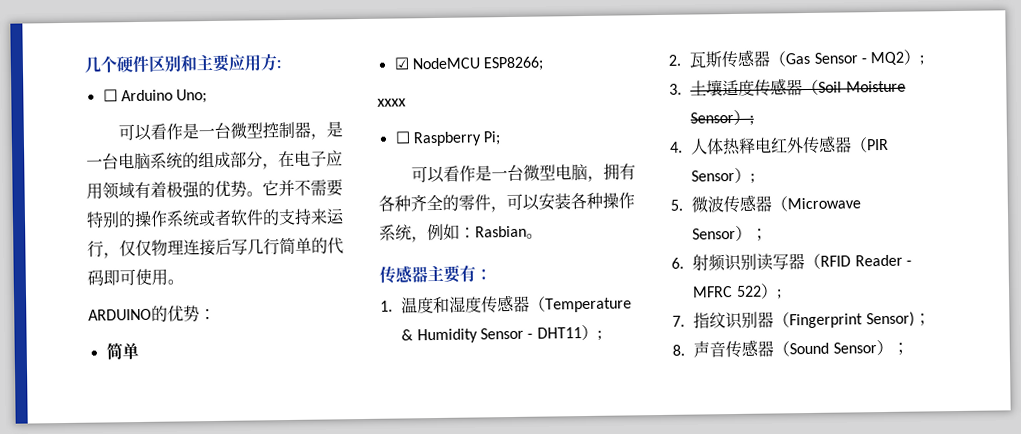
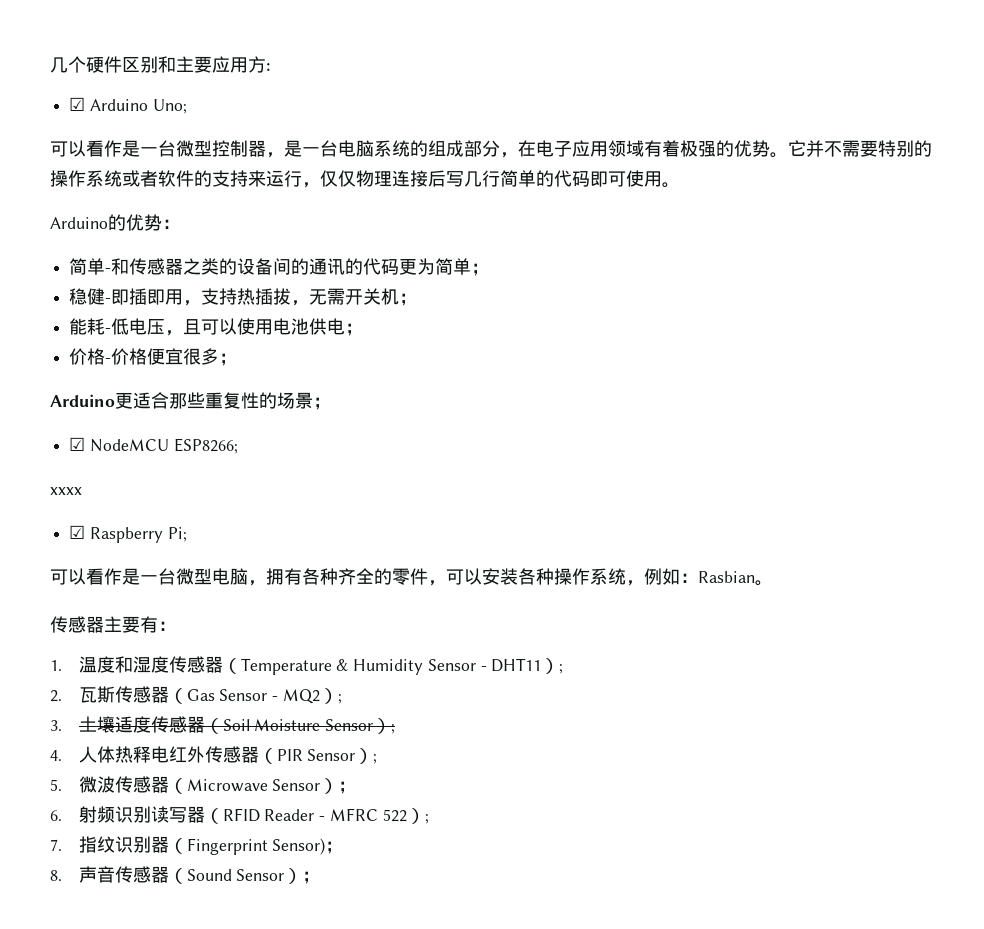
[102,89,118,102] ☐ -> [69,97,86,111] ☑
[88,308,152,321] ARDUINO -> [50,217,108,229] Arduino
(139, 351) none -> [105,258,490,276] [69,288,418,306] [69,318,364,336] [69,348,238,366] [50,392,331,410] -和传感器之类的设备间的通讯的代码更为简单； // 稳健-即插即用，支持热插拔，无需开关机； // 能耗-低电压，且可以使用电池供电； // 价格-价格便宜很多； // Arduino更适合那些重复性的场景；
[394,131,411,144] ☐ -> [69,525,86,539] ☑

